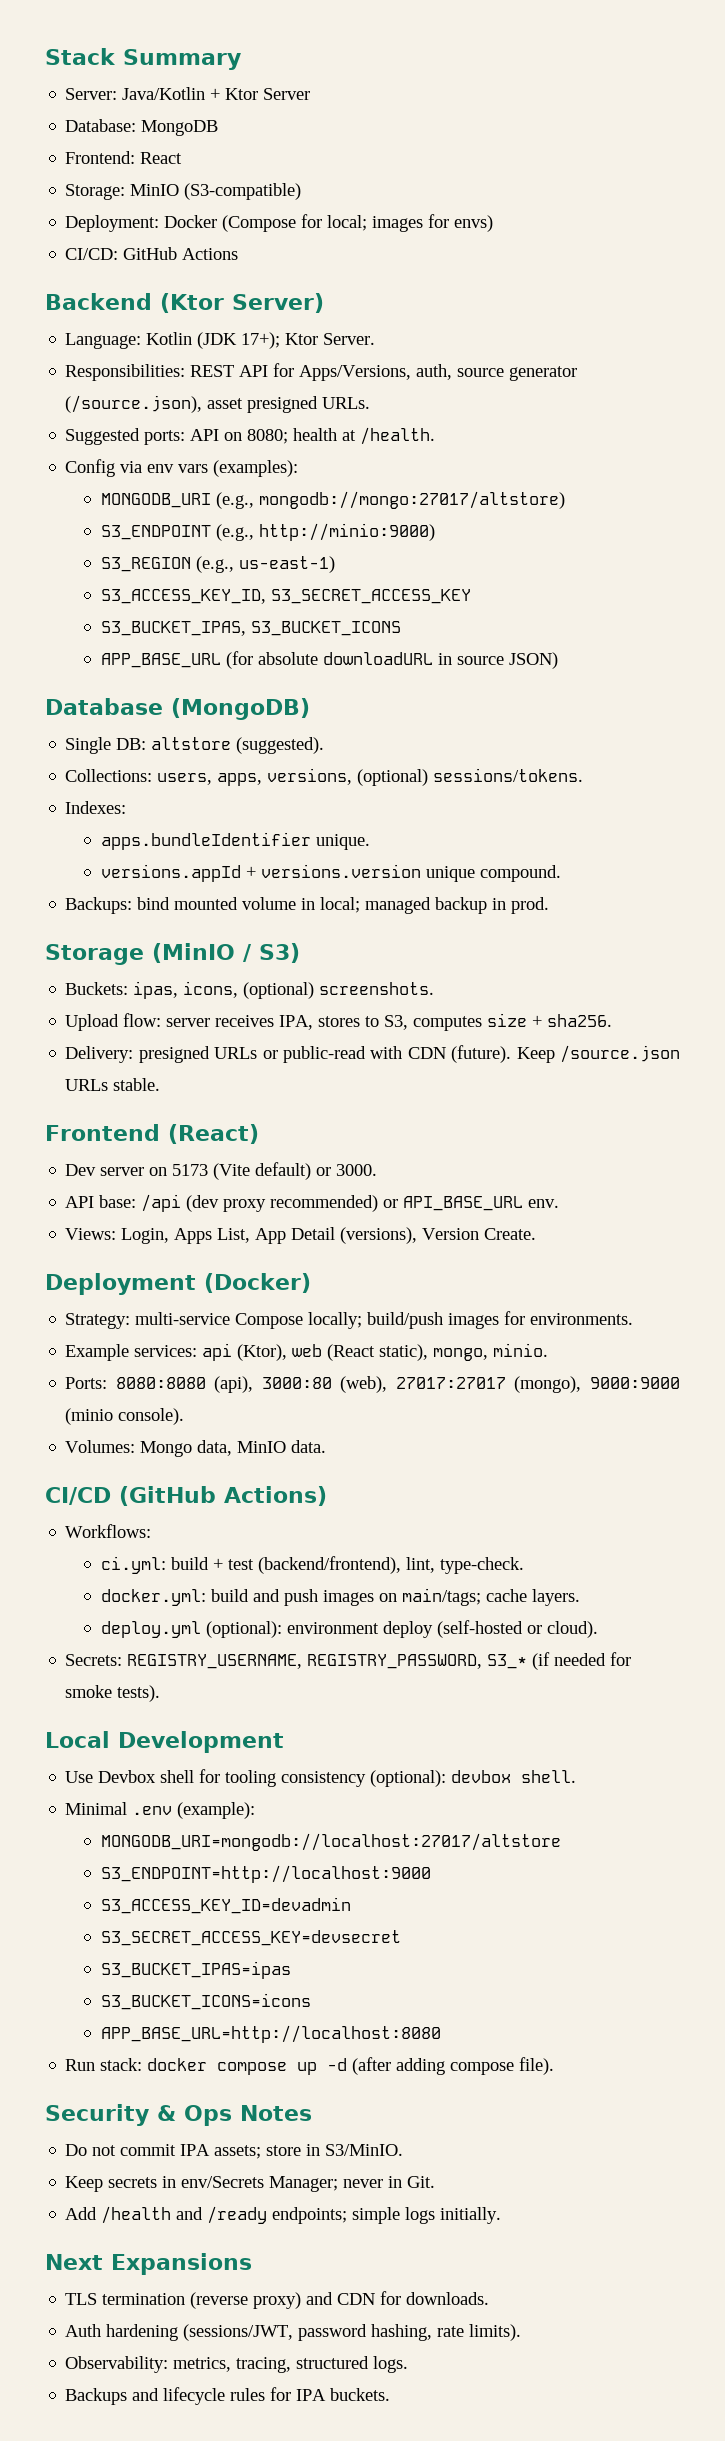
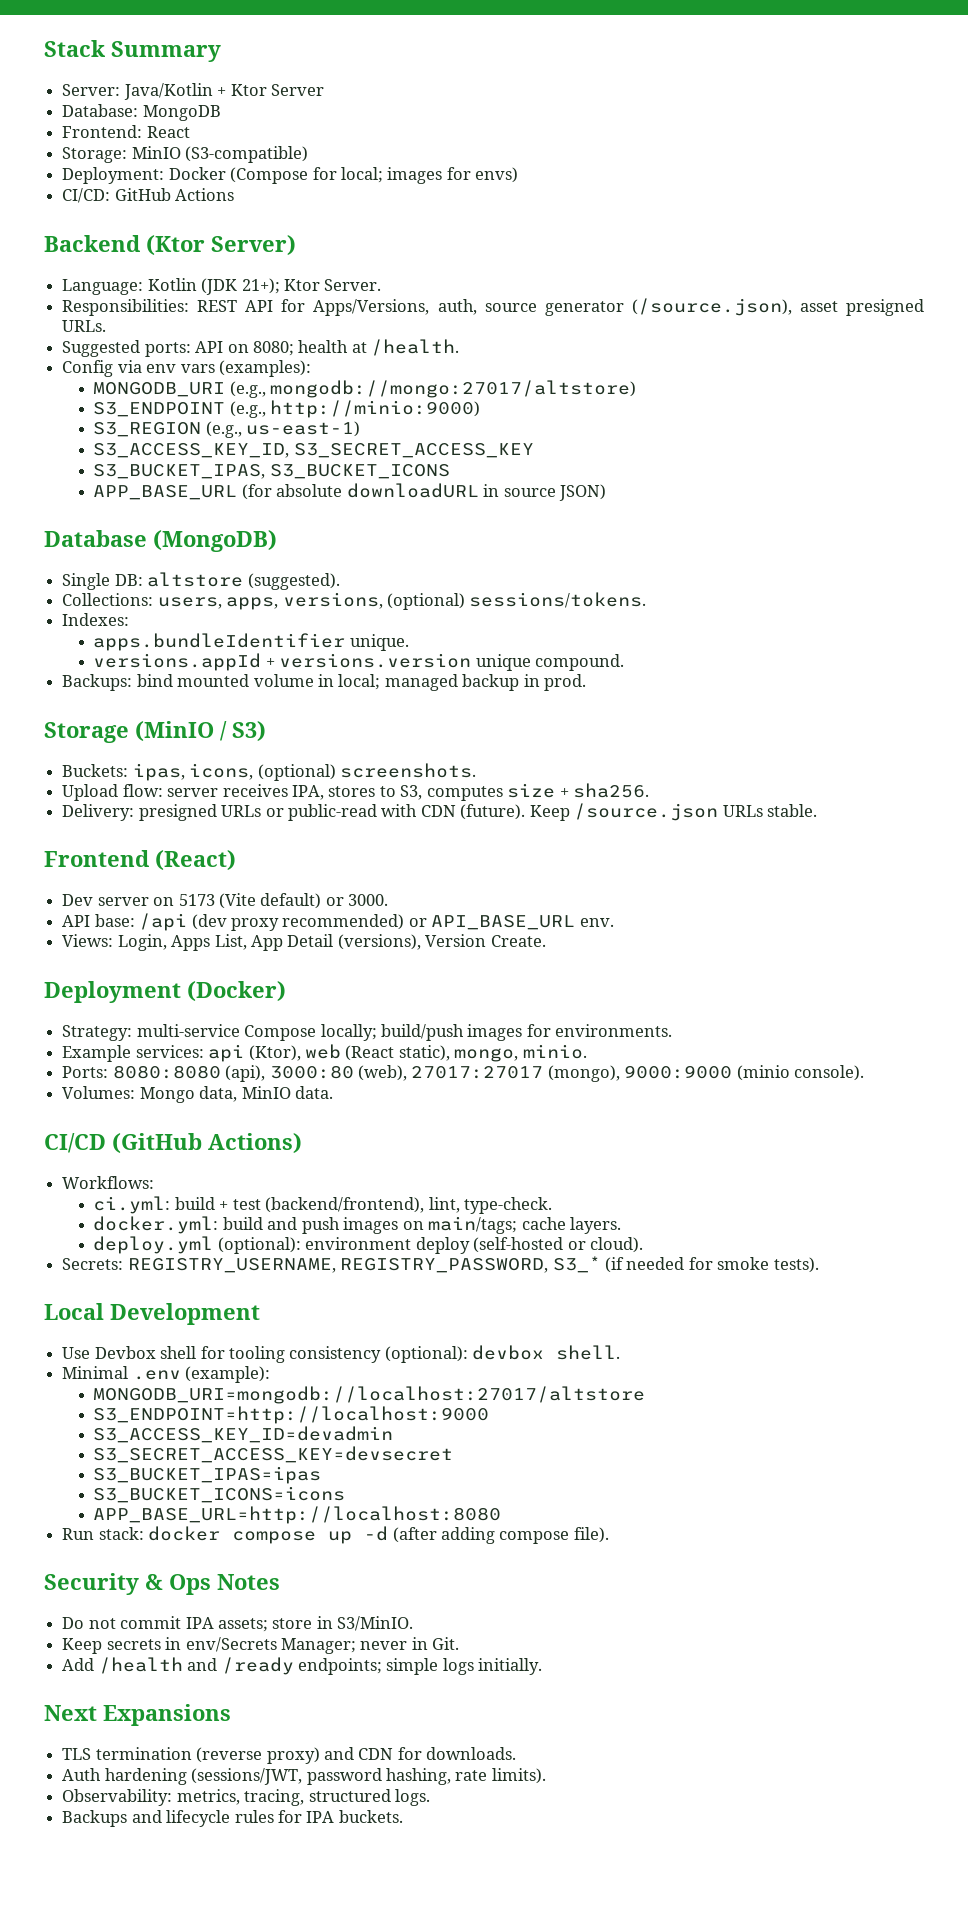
[241,332,281,349] 17+); -> [241,278,280,294] 21+);

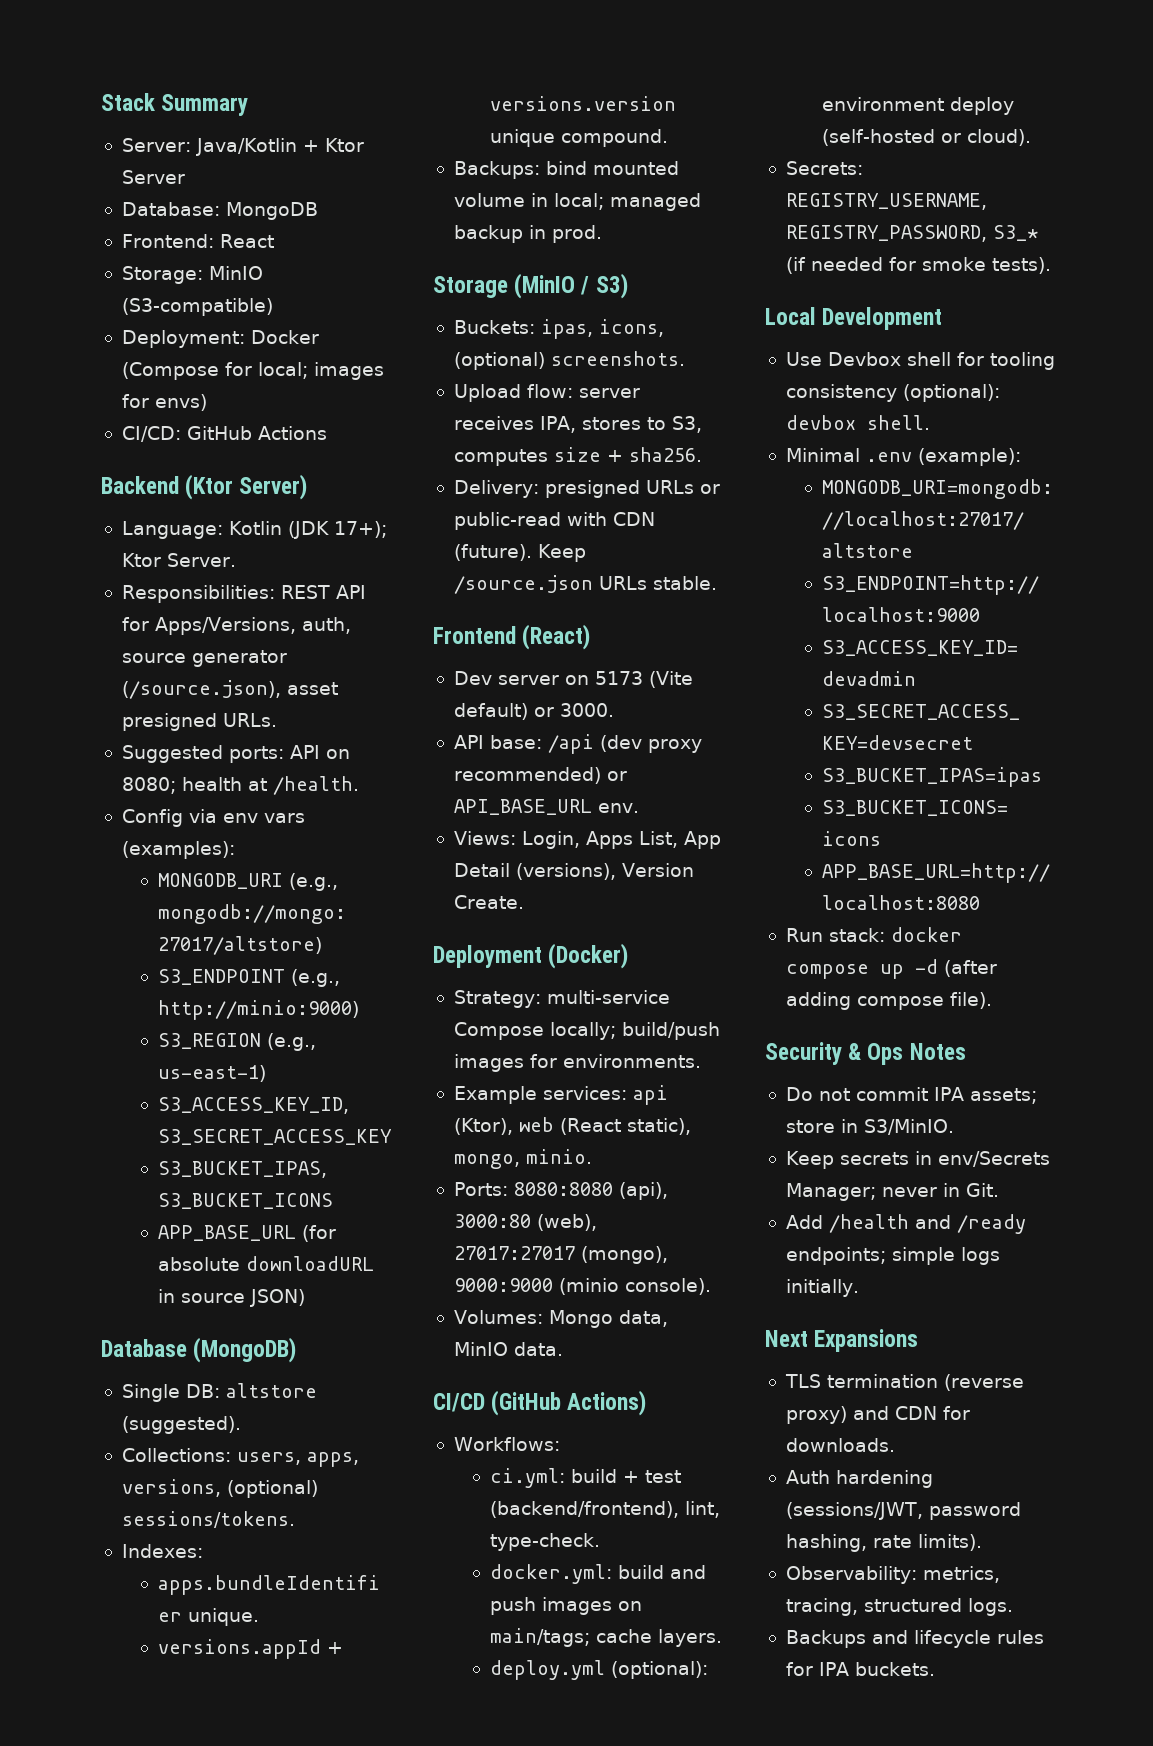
[241,278,280,294] 21+); -> [333,521,387,538] 17+);

